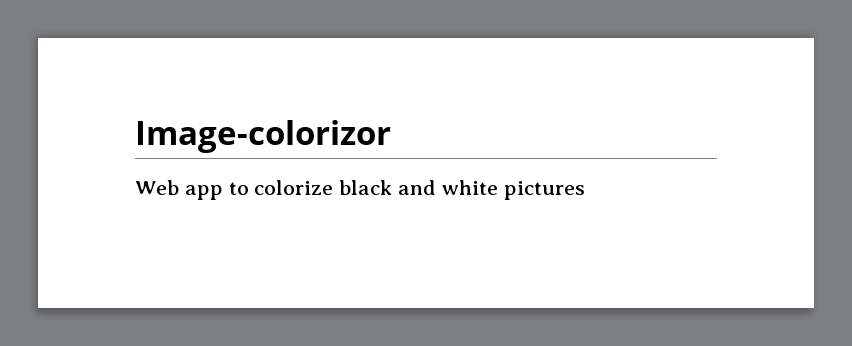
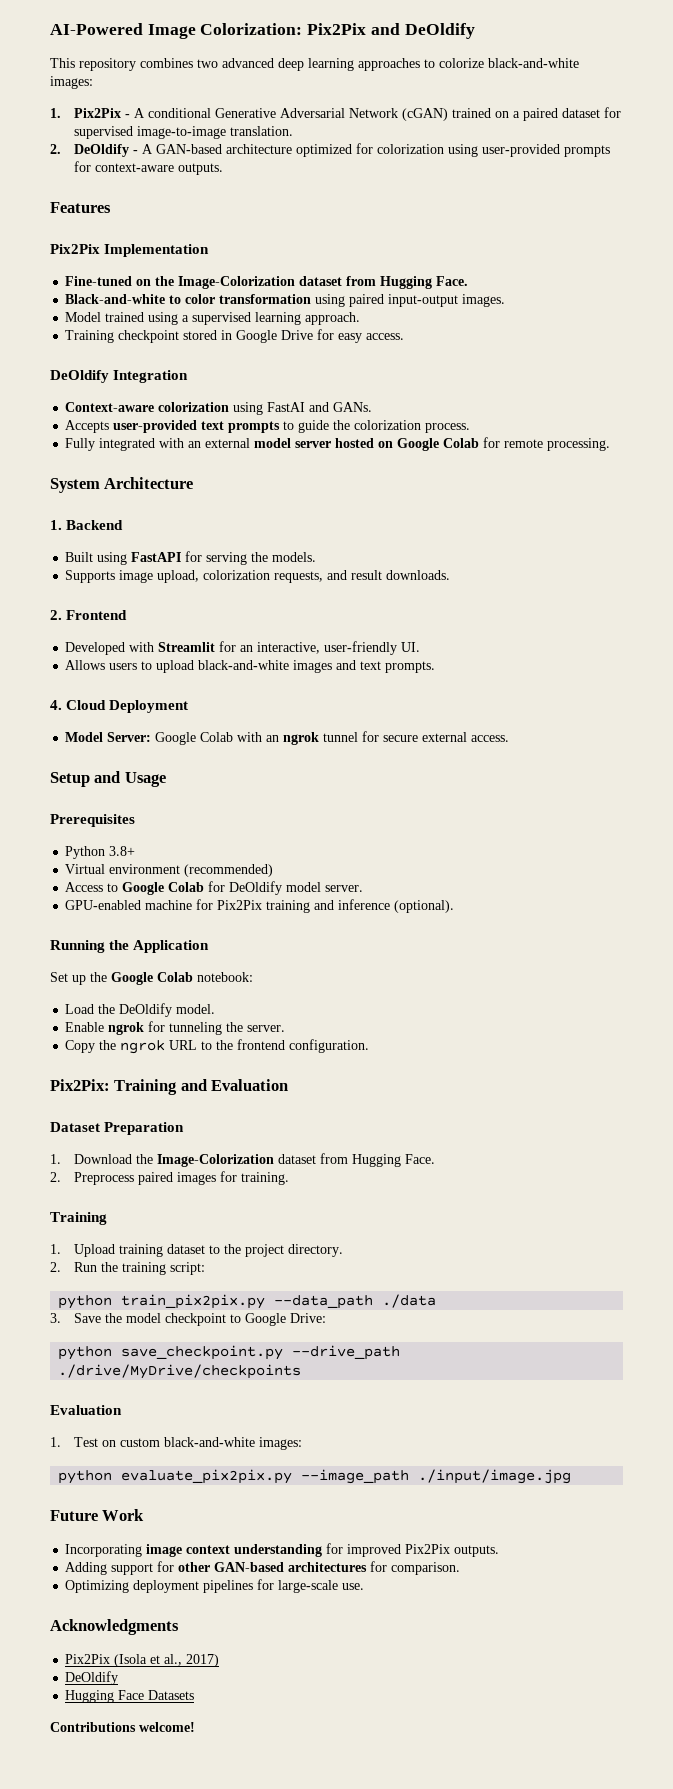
[135,120,391,153] [135,180,585,200] Image-colorizor // Web app to colorize black and white pictures -> [50,23,475,39] [50,58,579,71] [50,76,93,89] [50,107,622,121] [74,126,294,139] [50,143,611,157] [74,161,224,175] [50,202,111,213] [50,244,210,257] [65,276,469,289] [65,294,506,307] [65,312,361,325] [65,329,405,343] [50,370,189,383] [65,402,373,415] [65,420,471,433] [65,437,611,451] [50,477,194,493] [50,520,124,530] [65,551,317,565] [65,570,451,583] [50,610,128,620] [65,641,421,655] [65,660,436,673] [50,700,189,713] [65,731,510,745] [50,771,166,787] [50,814,135,827] [65,846,136,859] [65,864,274,877] [65,881,364,895] [65,899,455,913] [50,940,210,953] [50,972,253,985] [65,1003,216,1017] [65,1021,286,1035] [65,1039,370,1054] [50,1079,289,1095] [50,1122,185,1135] [50,1153,436,1167] [50,1171,290,1185] [50,1212,107,1225] [50,1244,344,1257] [50,1262,206,1275] [58,1294,437,1309] [50,1313,327,1326] [58,1345,401,1360] [58,1364,302,1379] [50,1405,122,1415] [50,1437,303,1450] [58,1469,572,1484] [50,1509,145,1521] [65,1543,500,1557] [65,1561,461,1575] [65,1579,365,1593] [50,1619,179,1635] [65,1654,220,1667] [65,1671,119,1685] [65,1690,195,1703] [50,1722,195,1732] AI-Powered Image Colorization: Pix2Pix and DeOldify // This repository combines two advanced deep learning approaches to colorize black-and-white images: // 1. Pix2Pix - A conditional Generative Adversarial Network (cGAN) trained on a paired dataset for supervised image-to-image translation. // 2. DeOldify - A GAN-based architecture optimized for colorization using user-provided prompts for context-aware outputs. // Features // Pix2Pix Implementation // Fine-tuned on the Image-Colorization dataset from Hugging Face. // Black-and-white to color transformation using paired input-output images. // Model trained using a supervised learning approach. // Training checkpoint stored in Google Drive for easy access. // DeOldify Integration // Context-aware colorization using FastAI and GANs. // Accepts user-provided text prompts to guide the colorization process. // Fully integrated with an external model server hosted on Google Colab for remote processing. // System Architecture // 1. Backend // Built using FastAPI for serving the models. // Supports image upload, colorization requests, and result downloads. // 2. Frontend // Developed with Streamlit for an interactive, user-friendly UI. // Allows users to upload black-and-white images and text prompts. // 4. Cloud Deployment // Model Server: Google Colab with an ngrok tunnel for secure external access. // Setup and Usage // Prerequisites // Python 3.8+ // Virtual environment (recommended) // Access to Google Colab for DeOldify model server. // GPU-enabled machine for Pix2Pix training and inference (optional). // Running the Application // Set up the Google Colab notebook: // Load the DeOldify model. // Enable ngrok for tunneling the server. // Copy the ngrok URL to the frontend configuration. // Pix2Pix: Training and Evaluation // Dataset Preparation // 1. Download the Image-Colorization dataset from Hugging Face. // 2. Preprocess paired images for training. // Training // 1. Upload training dataset to the project directory. // 2. Run the training script: // python train_pix2pix.py --data_path ./data // 3. Save the model checkpoint to Google Drive: // python save_checkpoint.py --drive_path ./drive/MyDrive/checkpoints // Evaluation // 1. Test on custom black-and-white images: // python evaluate_pix2pix.py --image_path ./input/image.jpg // Future Work // Incorporating image context understanding for improved Pix2Pix outputs. // Adding support for other GAN-based architectures for comparison. // Optimizing deployment pipelines for large-scale use. // Acknowledgments // Pix2Pix (Isola et al., 2017) // DeOldify // Hugging Face Datasets // Contributions welcome!

